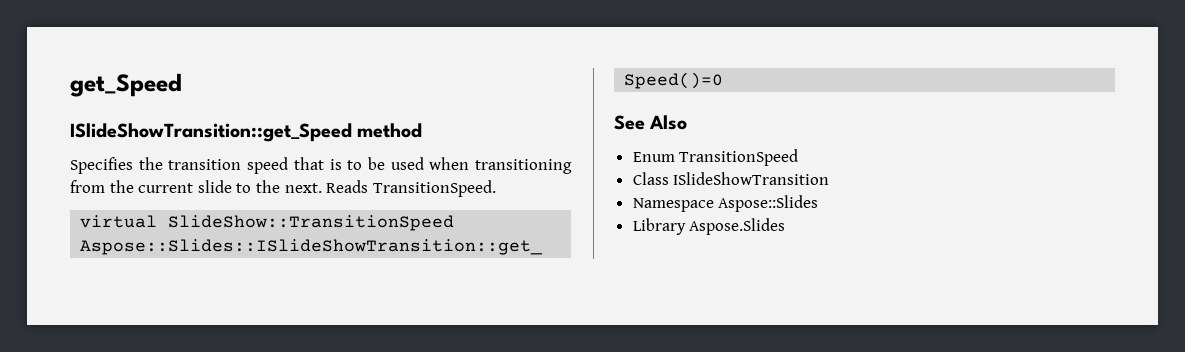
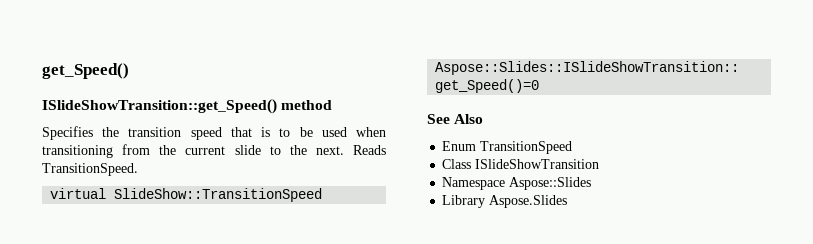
[70,73,182,97] [70,123,352,142] get_Speed // ISlideShowTransition::get_Speed -> [42,63,129,79] [42,99,277,114] get_Speed() // ISlideShowTransition::get_Speed()

